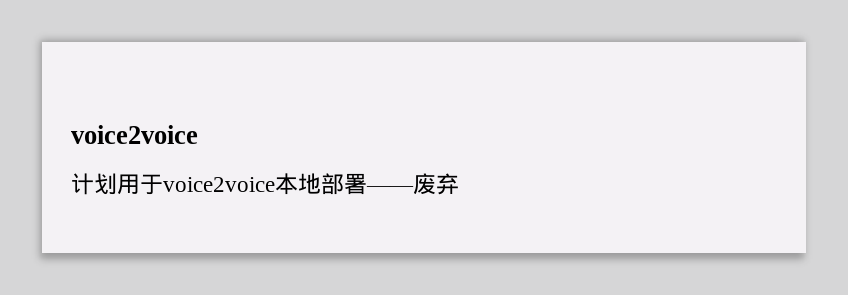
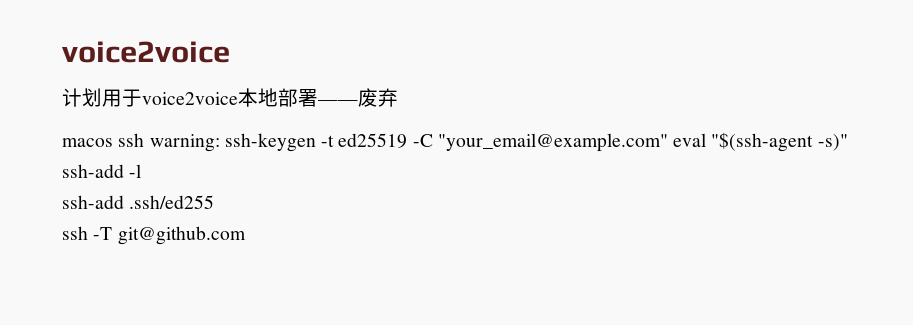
(459, 184) none -> [62,132,848,152] [62,164,142,178] [62,195,215,209] [62,226,246,245] // macos ssh warning: ssh-keygen -t ed25519 -C "your_email@example.com" eval "$(ssh-agent -s)" ssh-add -l // ssh-add .ssh/ed255 // ssh -T git@github.com

